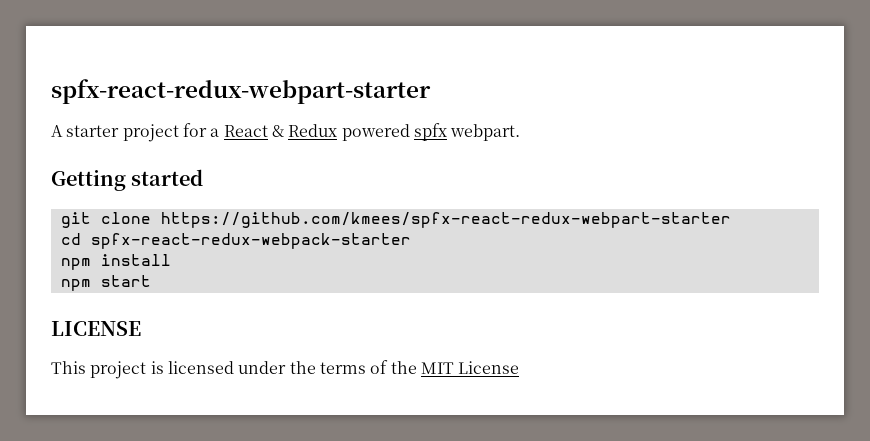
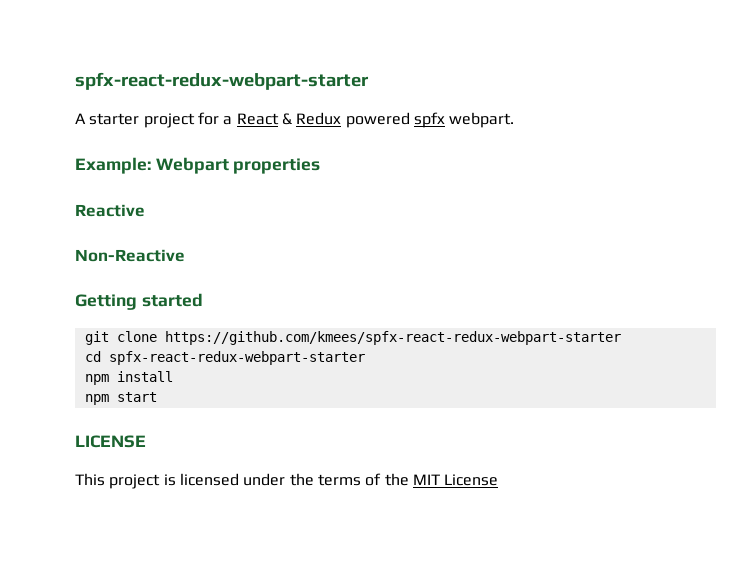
(521, 132) none -> [75,157,321,174] [75,204,145,217] [75,249,185,262] // Example: Webpart properties // Reactive // Non-Reactive
[90,233,411,249] spfx-react-redux-webpack-starter -> [108,351,365,365] spfx-react-redux-webpart-starter

